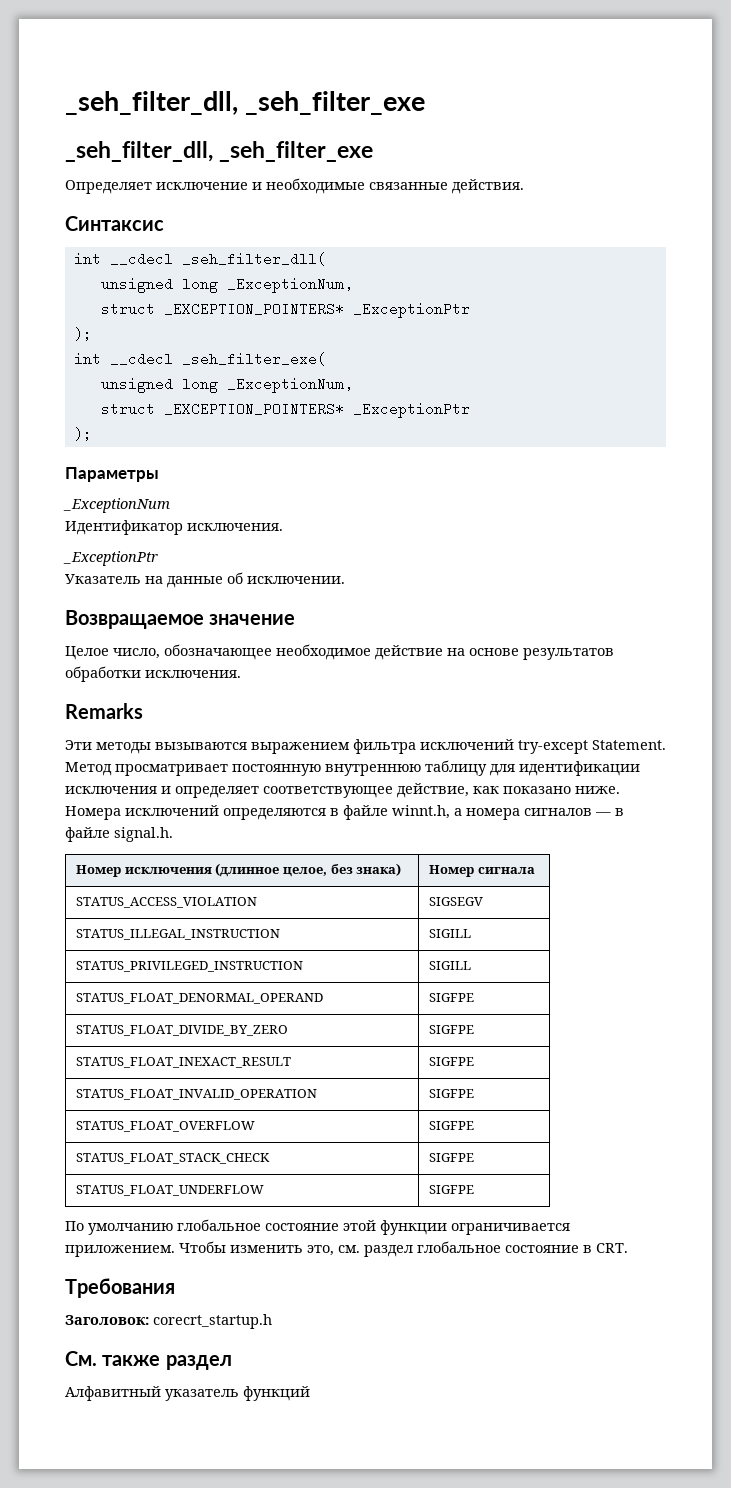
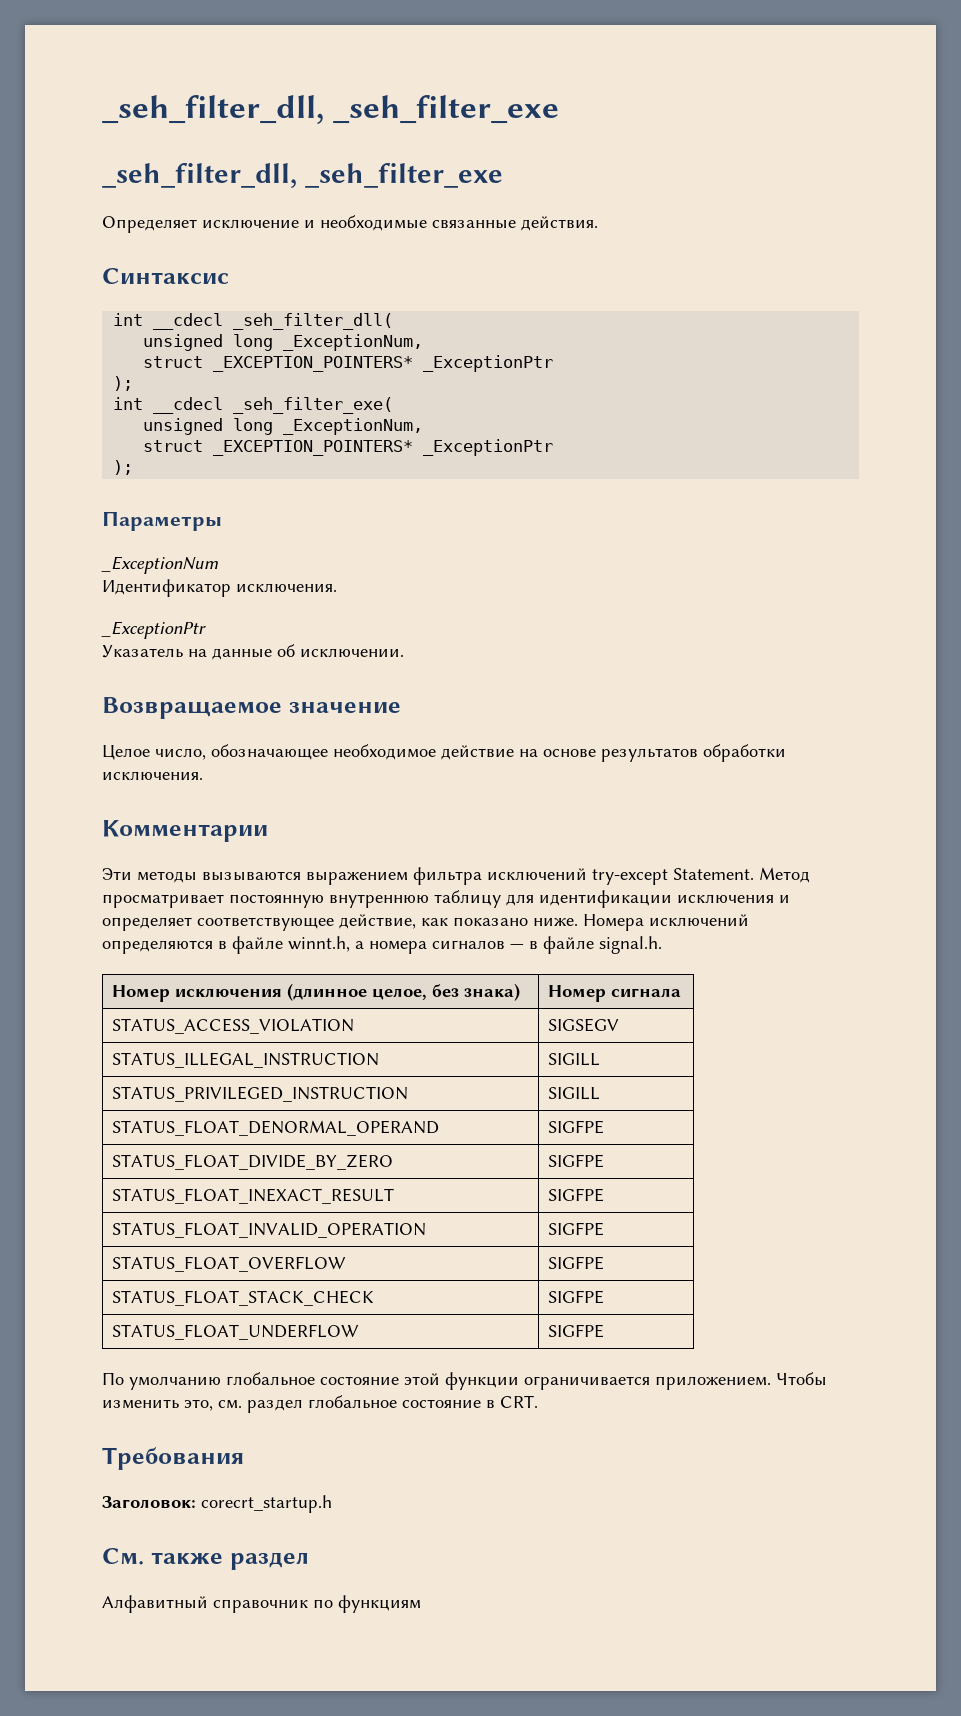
[65,703,143,719] Remarks -> [102,820,268,842] Комментарии
[165,1386,310,1401] указатель функций -> [213,1595,421,1613] справочник по функциям

